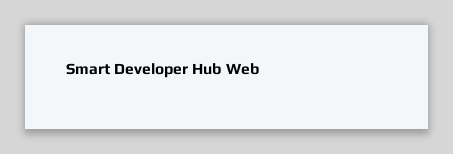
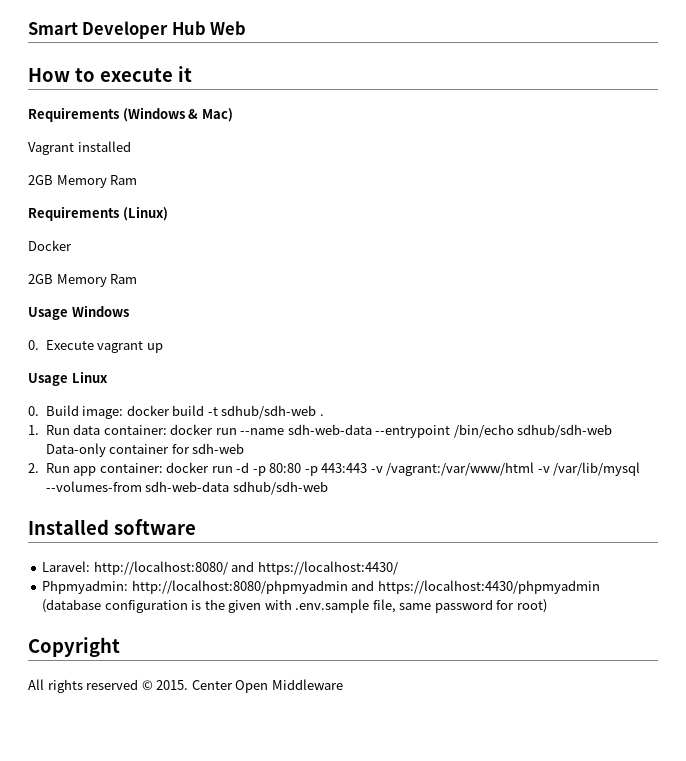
(259, 69) none -> [28,66,192,82] [28,107,233,122] [28,141,131,155] [28,175,138,188] [28,206,168,221] [28,240,72,251] [28,274,138,287] [28,305,129,320] [28,340,163,353] [28,371,108,386] [28,405,324,419] [28,424,613,438] [45,443,245,457] [28,462,641,476] [45,481,328,495] [28,519,196,535] [42,561,398,575] [42,580,600,594] [42,599,547,613] [28,637,120,657] [28,679,343,693] // How to execute it // Requirements (Windows & Mac) // Vagrant installed // 2GB Memory Ram // Requirements (Linux) // Docker // 2GB Memory Ram // Usage Windows // 0. Execute vagrant up // Usage Linux // 0. Build image: docker build -t sdhub/sdh-web . // 1. Run data container: docker run --name sdh-web-data --entrypoint /bin/echo sdhub/sdh-web Data-only container for sdh-web // 2. Run app container: docker run -d -p 80:80 -p 443:443 -v /vagrant:/var/www/html -v /var/lib/mysql --volumes-from sdh-web-data sdhub/sdh-web // Installed software // Laravel: http://localhost:8080/ and https://localhost:4430/ // Phpmyadmin: http://localhost:8080/phpmyadmin and https://localhost:4430/phpmyadmin (database configuration is the given with .env.sample file, same password for root) // Copyright // All rights reserved © 2015. Center Open Middleware

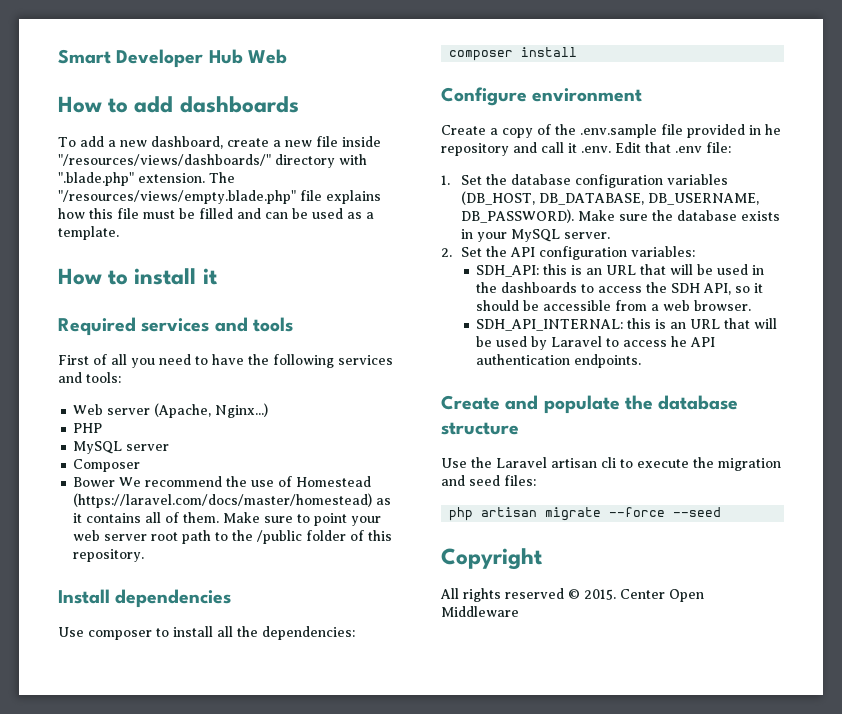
[99,66,192,82] [28,107,233,122] [28,141,131,155] [28,175,138,188] [28,206,168,221] [28,240,72,251] [28,274,138,287] [28,305,129,320] [28,340,163,353] [28,371,108,386] [28,405,324,419] [28,424,613,438] [45,443,245,457] [28,462,641,476] [45,481,328,495] [28,519,196,535] [42,561,398,575] [42,580,600,594] [42,599,547,613] execute it // Requirements (Windows & Mac) // Vagrant installed // 2GB Memory Ram // Requirements (Linux) // Docker // 2GB Memory Ram // Usage Windows // 0. Execute vagrant up // Usage Linux // 0. Build image: docker build -t sdhub/sdh-web . // 1. Run data container: docker run --name sdh-web-data --entrypoint /bin/echo sdhub/sdh-web Data-only container for sdh-web // 2. Run app container: docker run -d -p 80:80 -p 443:443 -v /vagrant:/var/www/html -v /var/lib/mysql --volumes-from sdh-web-data sdhub/sdh-web // Installed software // Laravel: http://localhost:8080/ and https://localhost:4430/ // Phpmyadmin: http://localhost:8080/phpmyadmin and https://localhost:4430/phpmyadmin (database configuration is the given with .env.sample file, same password for root) -> [134,96,299,113] [58,136,381,149] [58,154,367,168] [58,172,235,186] [58,190,381,204] [58,208,374,219] [58,226,119,240] [58,268,217,285] [58,317,293,336] [58,354,393,368] [58,372,121,383] [73,403,269,418] [73,423,103,433] [73,441,170,454] [73,459,141,472] [73,476,372,487] [73,493,392,508] [73,512,382,526] [73,530,393,544] [73,549,145,562] [58,589,232,608] [58,626,355,640] [449,47,578,61] [441,87,643,106] [441,124,781,138] [441,142,731,156] [441,174,728,188] [460,191,759,205] [460,209,780,223] [460,229,610,242] [441,246,695,260] [476,264,765,277] [476,282,764,295] [476,300,752,311] [476,318,778,331] [476,336,716,350] [476,354,642,368] [441,395,739,414] [441,422,519,435] [441,457,781,471] [441,475,536,486] [449,507,722,521] add dashboards // To add a new dashboard, create a new file inside "/resources/views/dashboards/" directory with ".blade.php" extension. The "/resources/views/empty.blade.php" file explains how this file must be filled and can be used as a template. // How to install it // Required services and tools // First of all you need to have the following services and tools: // Web server (Apache, Nginx...) // PHP // MySQL server // Composer // Bower We recommend the use of Homestead (https://laravel.com/docs/master/homestead) as it contains all of them. Make sure to point your web server root path to the /public folder of this repository. // Install dependencies // Use composer to install all the dependencies: // composer install // Configure environment // Create a copy of the .env.sample file provided in he repository and call it .env. Edit that .env file: // 1. Set the database configuration variables (DB_HOST, DB_DATABASE, DB_USERNAME, DB_PASSWORD). Make sure the database exists in your MySQL server. // 2. Set the API configuration variables: // SDH_API: this is an URL that will be used in the dashboards to access the SDH API, so it should be accessible from a web browser. // SDH_API_INTERNAL: this is an URL that will be used by Laravel to access he API authentication endpoints. // Create and populate the database structure // Use the Laravel artisan cli to execute the migration and seed files: // php artisan migrate --force --seed

